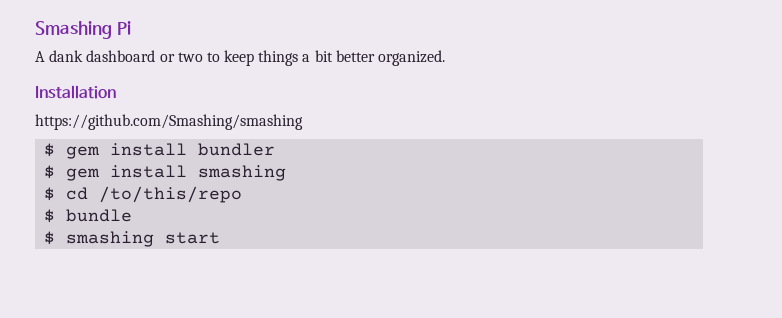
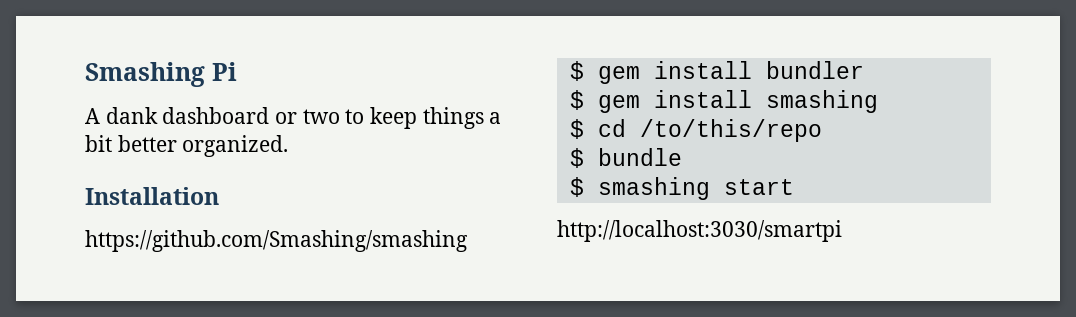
(221, 238) none -> [557,220,842,242] // http://localhost:3030/smartpi

